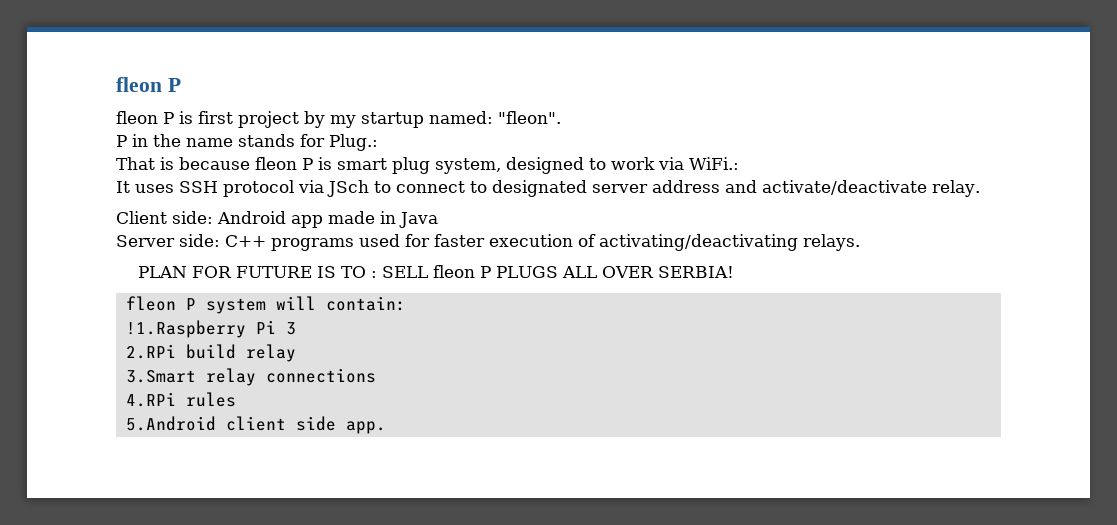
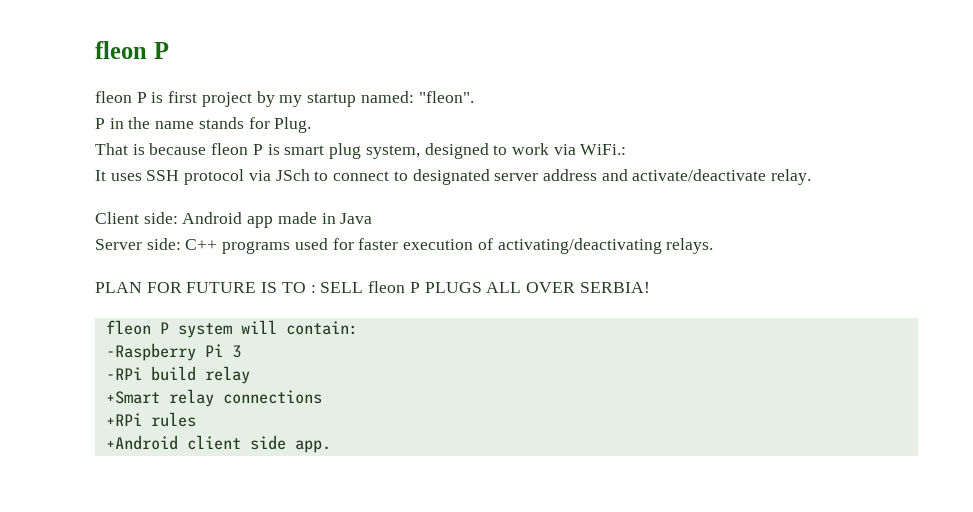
[329,134,378,151] Plug.: -> [274,117,312,133] Plug.
[125,320,246,338] !1.Raspberry -> [105,343,196,361] -Raspberry
[125,344,176,359] 2.RPi -> [105,367,142,380] -RPi
[125,370,196,383] 3.Smart -> [105,391,160,404] +Smart
[125,392,176,407] 4.RPi -> [105,413,142,426] +RPi
[125,416,216,431] 5.Android -> [105,435,178,450] +Android

